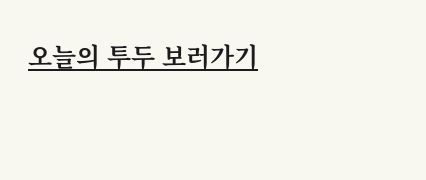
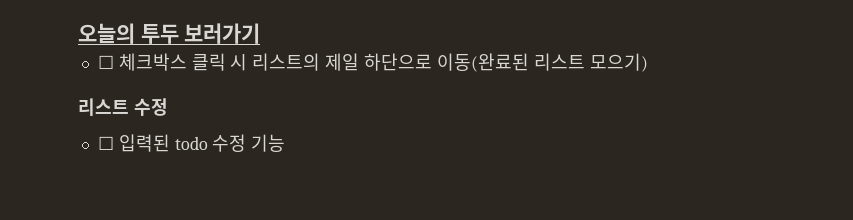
(258, 57) none -> [97,53,648,72] [78,98,168,116] [97,134,286,152] // ☐ 체크박스 클릭 시 리스트의 제일 하단으로 이동(완료된 리스트 모으기) // 리스트 수정 // ☐ 입력된 todo 수정 기능

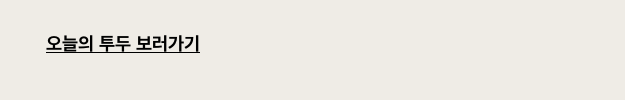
[97,53,648,72] [78,98,168,116] [97,134,286,152] // ☐ 체크박스 클릭 시 리스트의 제일 하단으로 이동(완료된 리스트 모으기) // 리스트 수정 // ☐ 입력된 todo 수정 기능 -> (200, 43) none

